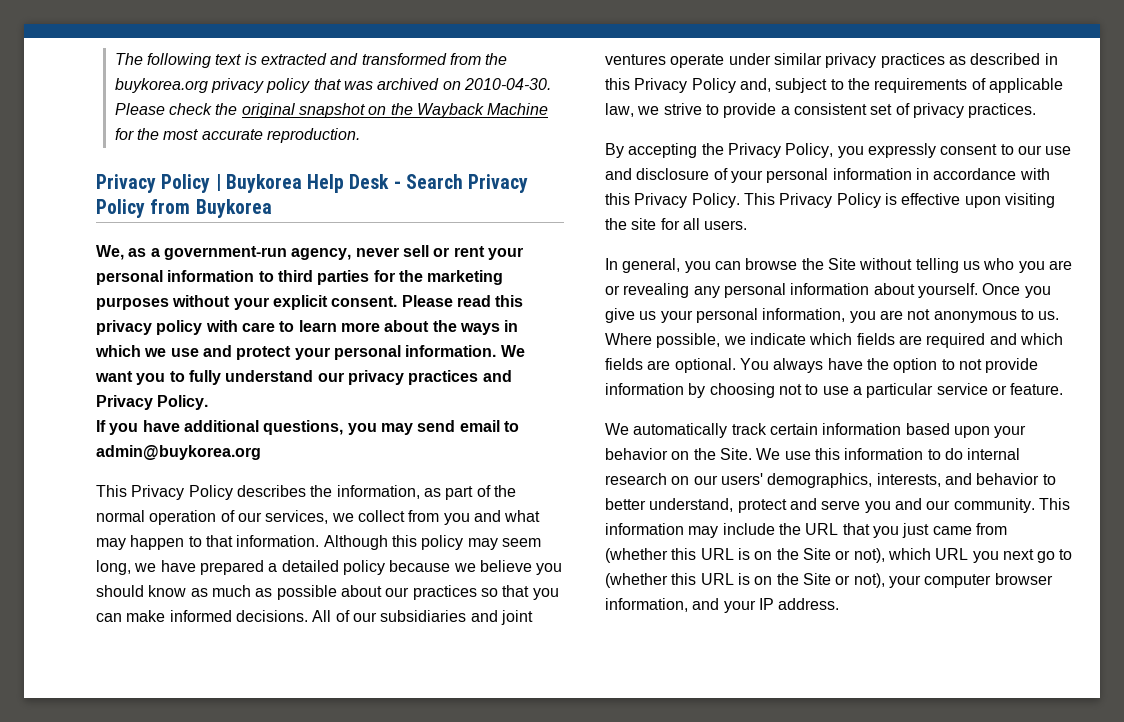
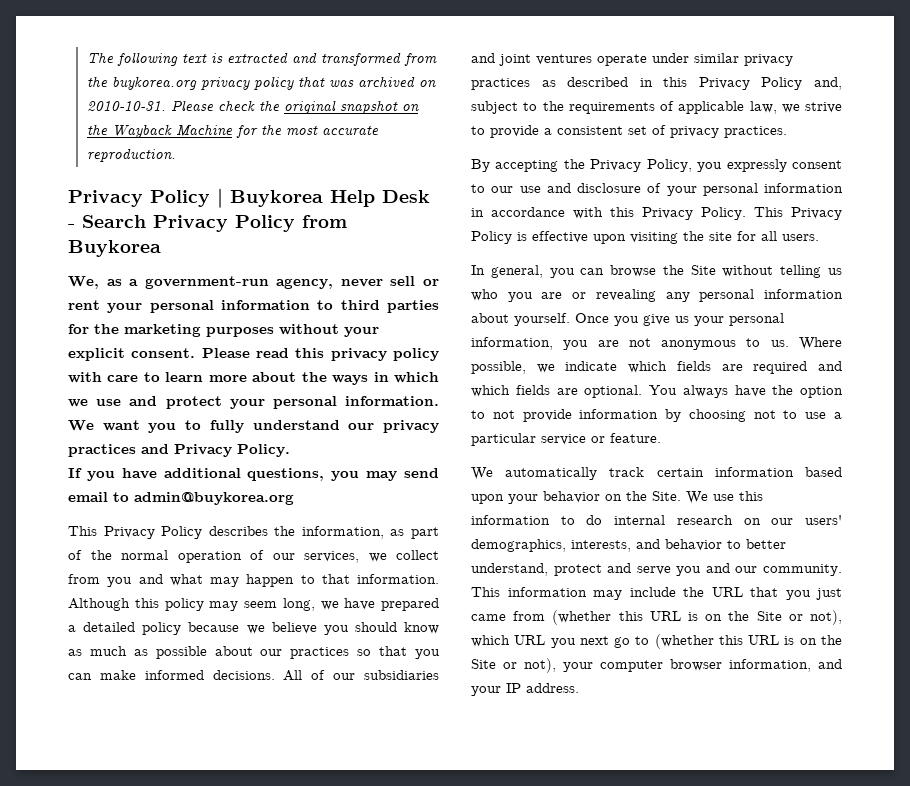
[463,78,551,90] 2010-04-30. -> [86,101,166,111] 2010-10-31.

